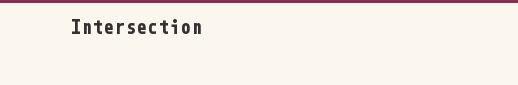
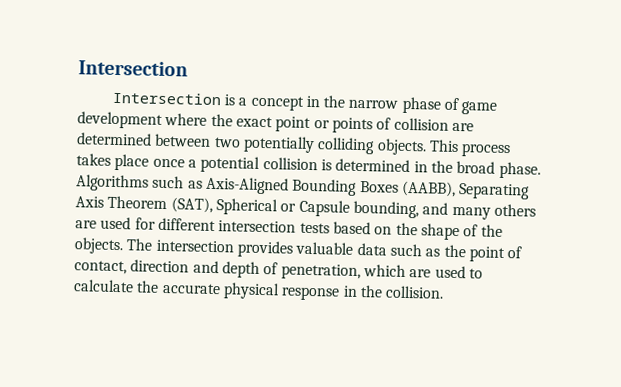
[70,19,202,34] Intersection -> [78,60,188,77] [111,91,498,115] [77,111,474,134] [76,132,512,158] [76,153,541,179] [76,174,531,200] [75,195,536,220] [75,216,503,241] [74,237,523,263] [74,259,483,281] [73,279,445,301] Intersection // Intersection is a concept in the narrow phase of game development where the exact point or points of collision are determined between two potentially colliding objects. This process takes place once a potential collision is determined in the broad phase. Algorithms such as Axis-Aligned Bounding Boxes (AABB), Separating Axis Theorem (SAT), Spherical or Capsule bounding, and many others are used for different intersection tests based on the shape of the objects. The intersection provides valuable data such as the point of contact, direction and depth of penetration, which are used to calculate the accurate physical response in the collision.

